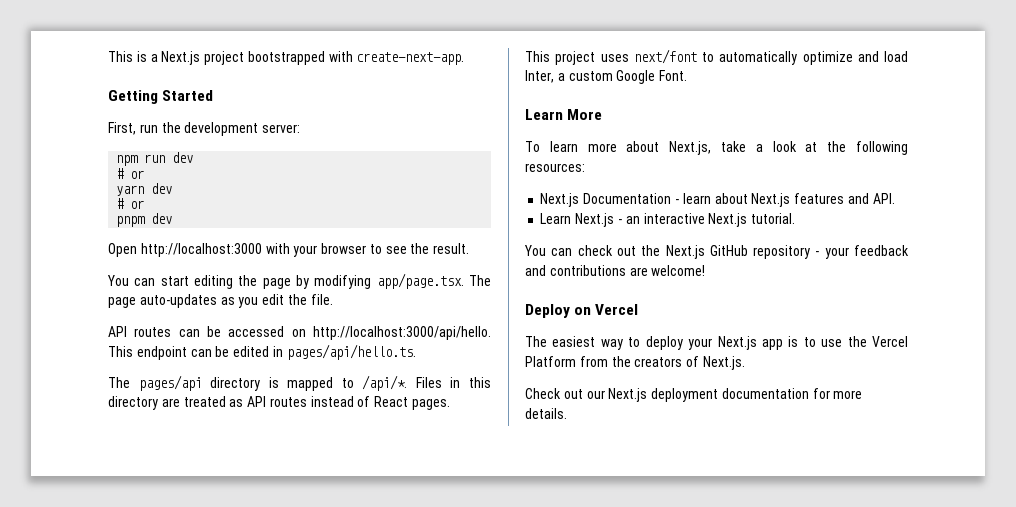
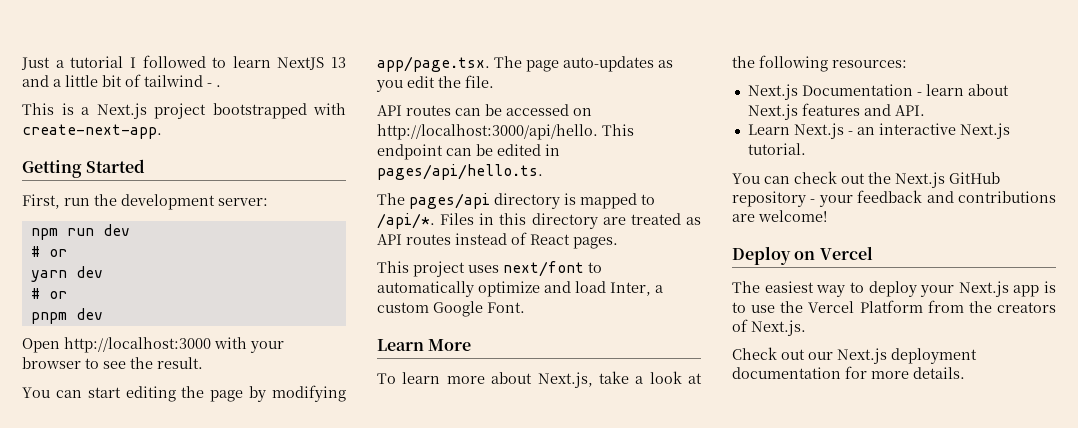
(108, 56) none -> [21,55,346,70] [22,74,221,87] Just a tutorial I followed to learn NextJS 13 and a little bit of tailwind - . //

